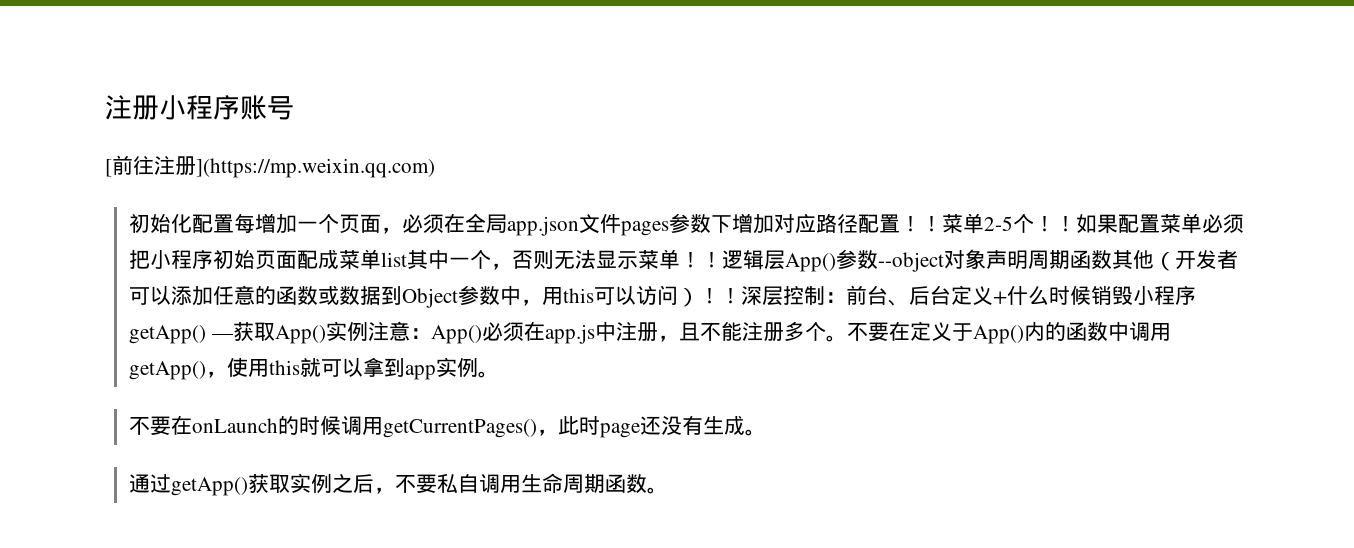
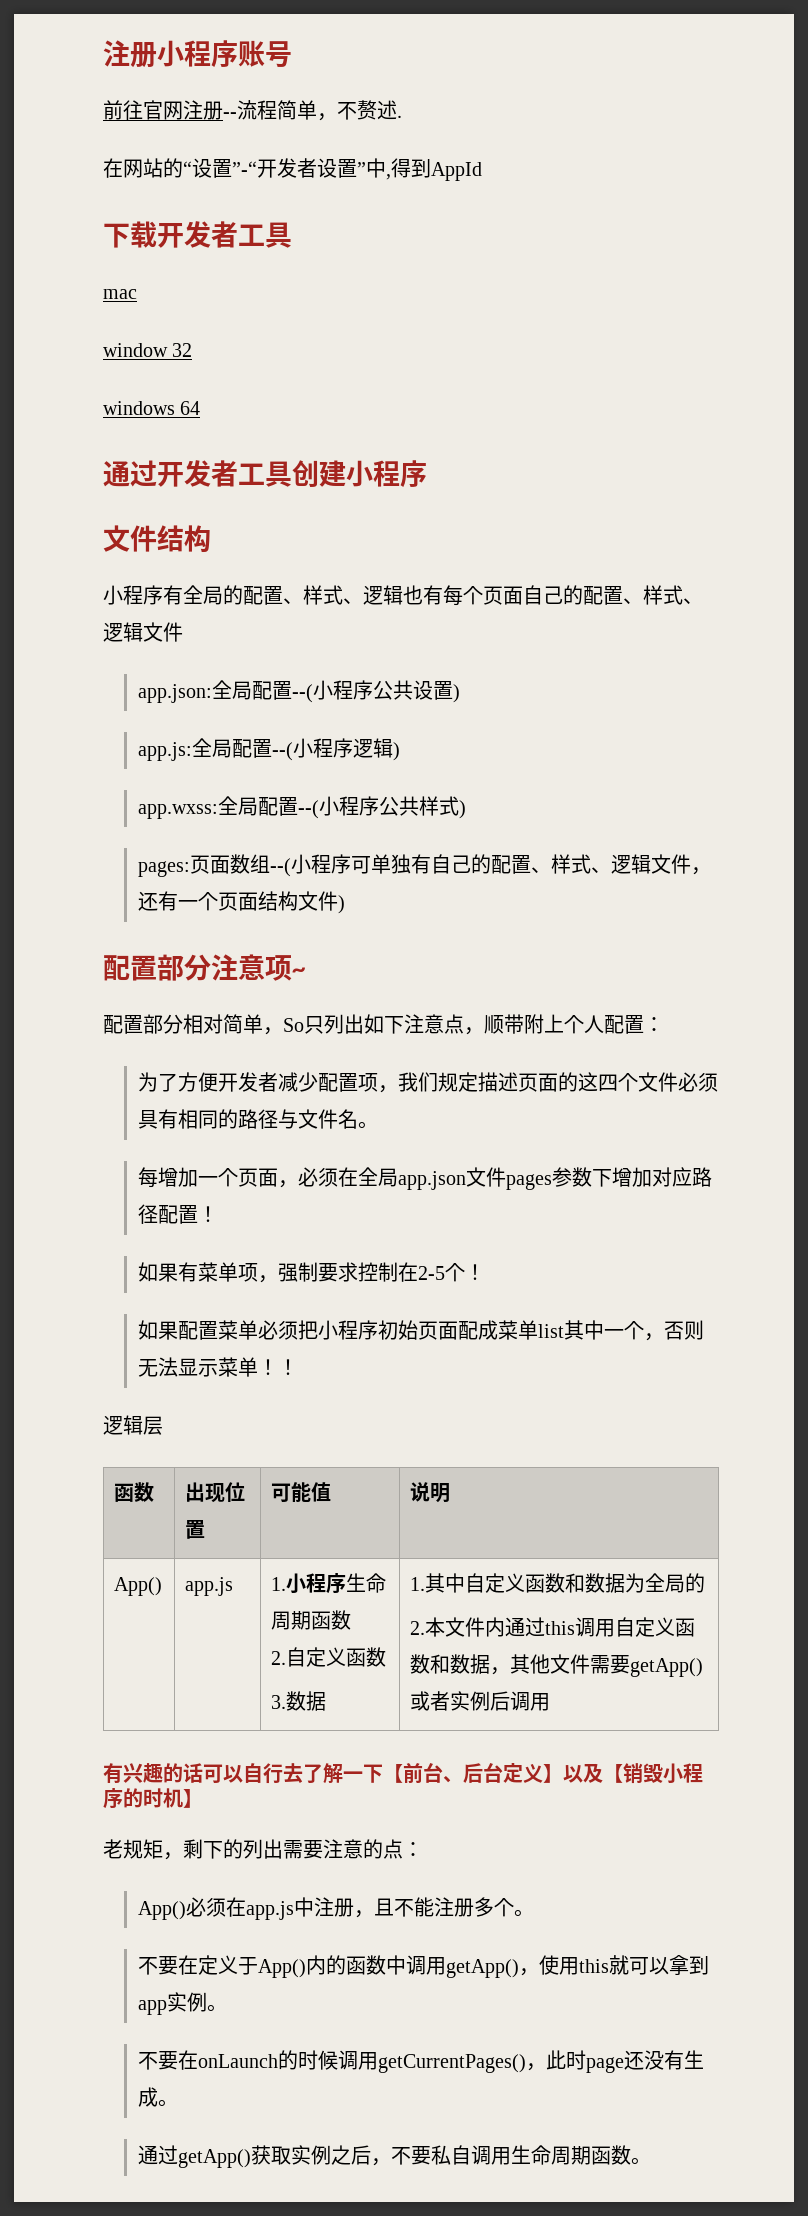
[105,155,435,178] [129,213,235,233] [前往注册](https://mp.weixin.qq.com) // 初始化配置 -> [103,100,402,121] [103,158,482,181] [103,221,292,248] [103,289,137,299] [103,343,193,357] [103,401,201,415] [103,460,427,488] [103,525,211,553] [103,585,703,606] [103,622,183,642] [137,680,460,703] [137,738,400,761] [137,796,466,819] [137,854,711,877] [137,891,345,914] [103,954,305,981] [103,1014,664,1035] [137,1072,718,1093] [137,1109,378,1129] 前往官网注册--流程简单，不赘述. // 在网站的“设置”-“开发者设置”中,得到AppId // 下载开发者工具 // mac // window 32 // windows 64 // 通过开发者工具创建小程序 // 文件结构 // 小程序有全局的配置、样式、逻辑也有每个页面自己的配置、样式、逻辑文件 // app.json:全局配置--(小程序公共设置) // app.js:全局配置--(小程序逻辑) // app.wxss:全局配置--(小程序公共样式) // pages:页面数组--(小程序可单独有自己的配置、样式、逻辑文件，还有一个页面结构文件) // 配置部分注意项~ // 配置部分相对简单，So只列出如下注意点，顺带附上个人配置： // 为了方便开发者减少配置项，我们规定描述页面的这四个文件必须具有相同的路径与文件名。 //
[921,213,985,234] ！菜单 -> [137,1262,418,1283] // 如果有菜单项，强制要求控制在
[1055,215,1077,232] ！ -> (485, 1272) //
(723, 259) none -> (298, 1367) //
[785,249,1239,272] [129,285,1197,308] [129,321,431,344] App()参数--object对象声明周期函数其他（开发者可以添加任意的函数或数据到Object参数中，用this可以访问）！！深层控制：前台、后台定义+什么时候销毁小程序getApp() —获取App()实例注意： -> [114,1482,155,1502] [185,1482,246,1503] [185,1520,206,1539] [271,1482,332,1502] [410,1482,451,1503] [114,1577,163,1596] [185,1577,234,1596] [271,1573,387,1594] [271,1610,352,1630] [271,1647,387,1667] [271,1691,327,1711] [410,1573,706,1593] [410,1617,696,1637] [410,1654,704,1677] [410,1691,551,1711] [103,1763,703,1784] [103,1788,203,1809] [103,1839,423,1860] // 函数 | 出现位置 | 可能值 | 说明 // App() | app.js | 1.小程序生命周期函数 // 2.自定义函数 // 3.数据 | 1.其中自定义函数和数据为全局的 // 2.本文件内通过this调用自定义函数和数据，其他文件需要getApp()或者实例后调用 // 有兴趣的话可以自行去了解一下【前台、后台定义】以及【销毁小程序的时机】 // 老规矩，剩下的列出需要注意的点： //
(847, 338) none -> (534, 1913) //

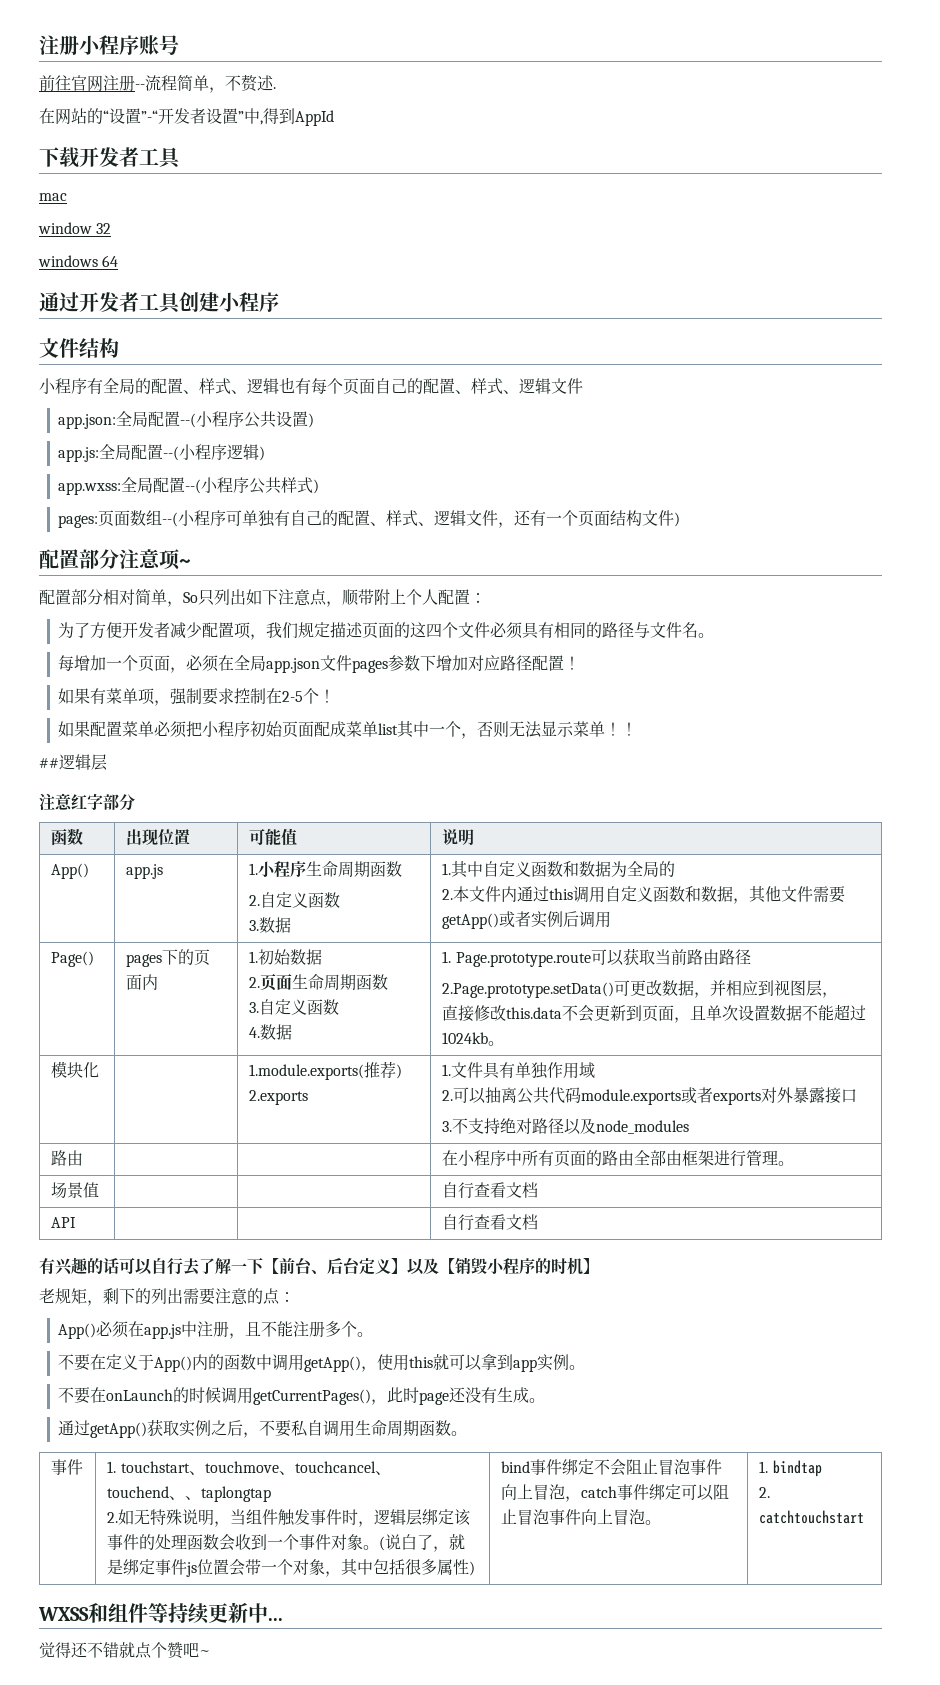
[103,1415,163,1435] 逻辑层 -> [39,754,107,771] [39,793,135,811] ##逻辑层 // 注意红字部分
(551, 1702) none -> [51,951,95,967] [126,949,211,967] [126,974,159,990] [249,949,323,965] [249,973,389,991] [249,999,340,1015] [249,1024,293,1040] [442,948,751,967] [442,980,839,998] [442,1004,867,1023] [442,1032,505,1046] [51,1061,100,1078] [249,1061,403,1080] [249,1090,309,1105] [442,1062,596,1079] [442,1087,858,1105] [442,1118,690,1135] [51,1150,84,1166] [442,1150,795,1167] [51,1182,100,1198] [442,1182,539,1199] [51,1217,77,1228] [442,1214,539,1231] // Page() | pages下的页面内 | 1.初始数据 // 2.页面生命周期函数 // 3.自定义函数 // 4.数据 | 1. Page.prototype.route可以获取当前路由路径 // 2.Page.prototype.setData()可更改数据，并相应到视图层， // 直接修改this.data不会更新到页面，且单次设置数据不能超过1024kb。 // 模块化 | | 1.module.exports(推荐) 2.exports | 1.文件具有单独作用域 // 2.可以抽离公共代码module.exports或者exports对外暴露接口 // 3.不支持绝对路径以及node_modules // 路由 | | | 在小程序中所有页面的路由全部由框架进行管理。 // 场景值 | | | 自行查看文档 // API | | | 自行查看文档
(651, 2161) none -> [51,1459,84,1475] [107,1461,391,1475] [107,1486,272,1502] [107,1509,472,1527] [107,1534,466,1552] [107,1559,476,1577] [501,1459,723,1476] [501,1484,730,1502] [501,1509,662,1525] [759,1460,822,1477] [759,1487,771,1498] [759,1510,865,1524] [38,1602,283,1624] [39,1641,210,1659] // 事件 | 1. touchstart、touchmove、touchcancel、touchend、、taplongtap // 2.如无特殊说明，当组件触发事件时，逻辑层绑定该事件的处理函数会收到一个事件对象。(说白了，就是绑定事件js位置会带一个对象，其中包括很多属性) | bind事件绑定不会阻止冒泡事件向上冒泡，catch事件绑定可以阻止冒泡事件向上冒泡。 | 1. bindtap // 2. catchtouchstart // WXSS和组件等持续更新中... // 觉得还不错就点个赞吧~

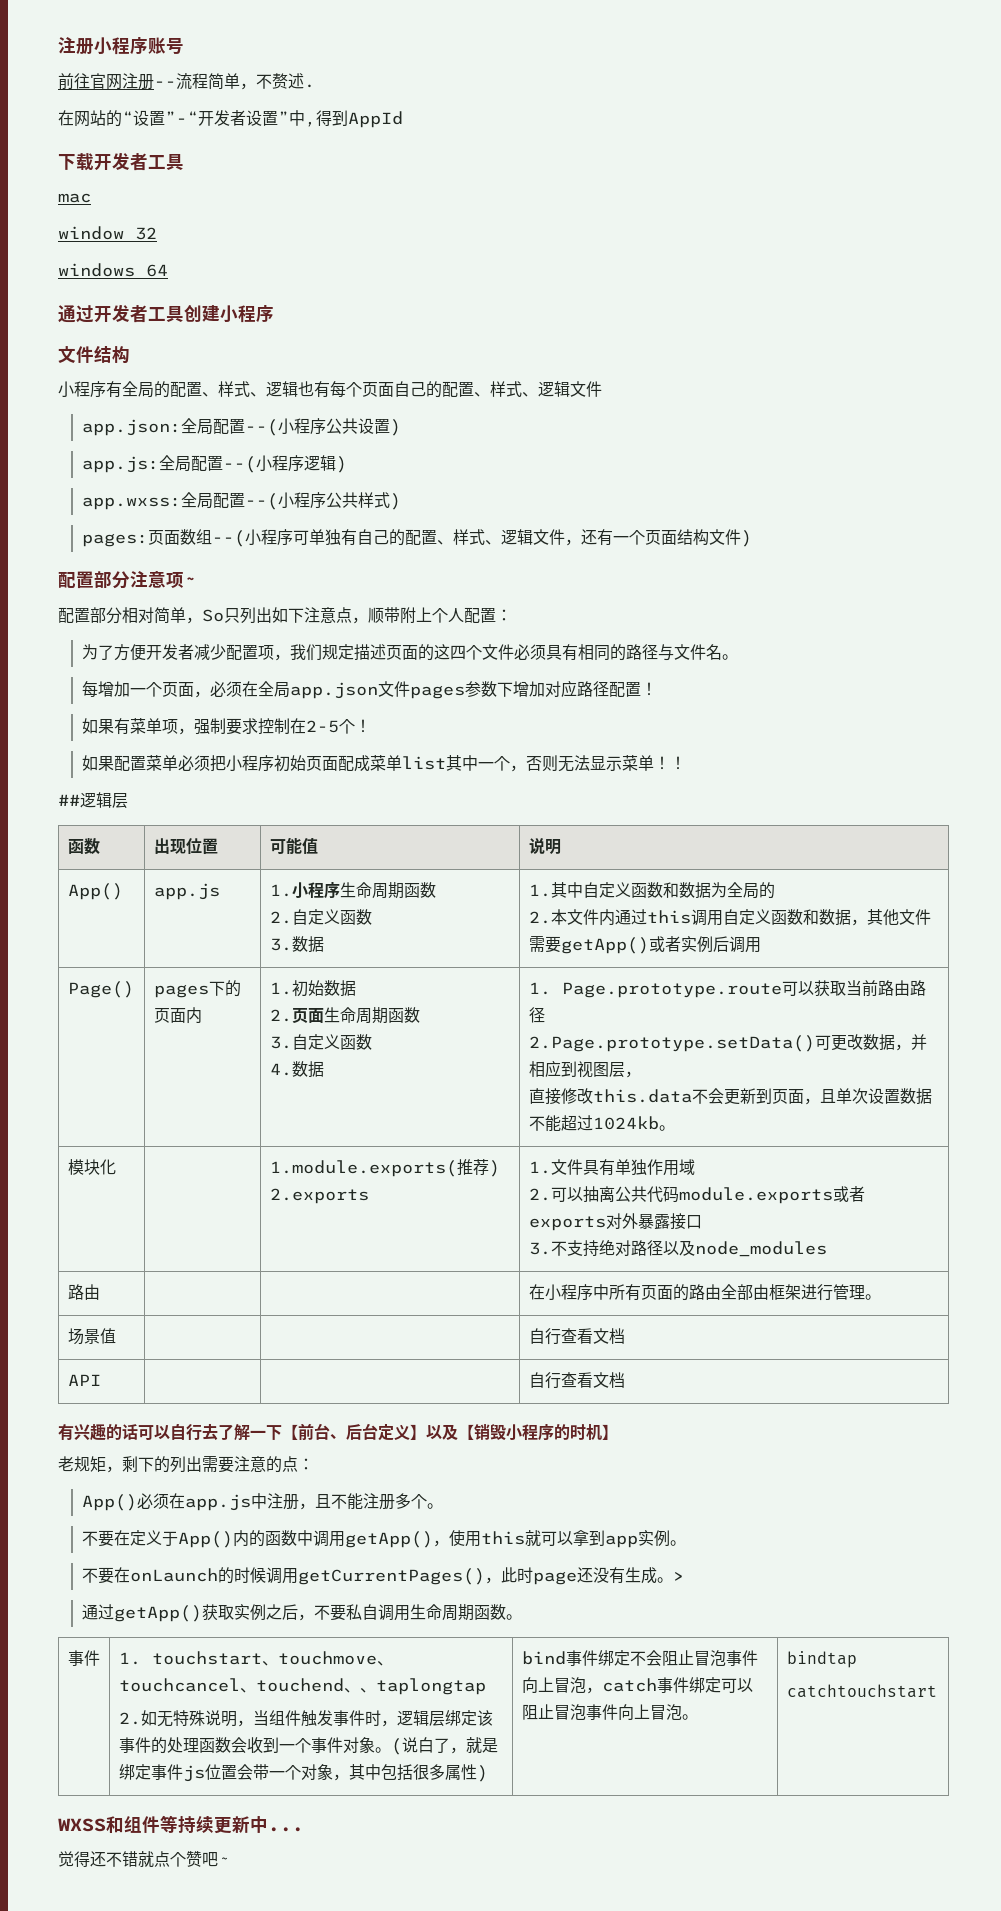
[39,793,135,811] // 注意红字部分 -> (128, 800) none
(546, 1400) none -> [672,1572,684,1581] >
[759,1461,769,1473] 1. -> (698, 1717) none
[759,1487,771,1498] 2. -> (857, 1659) none

